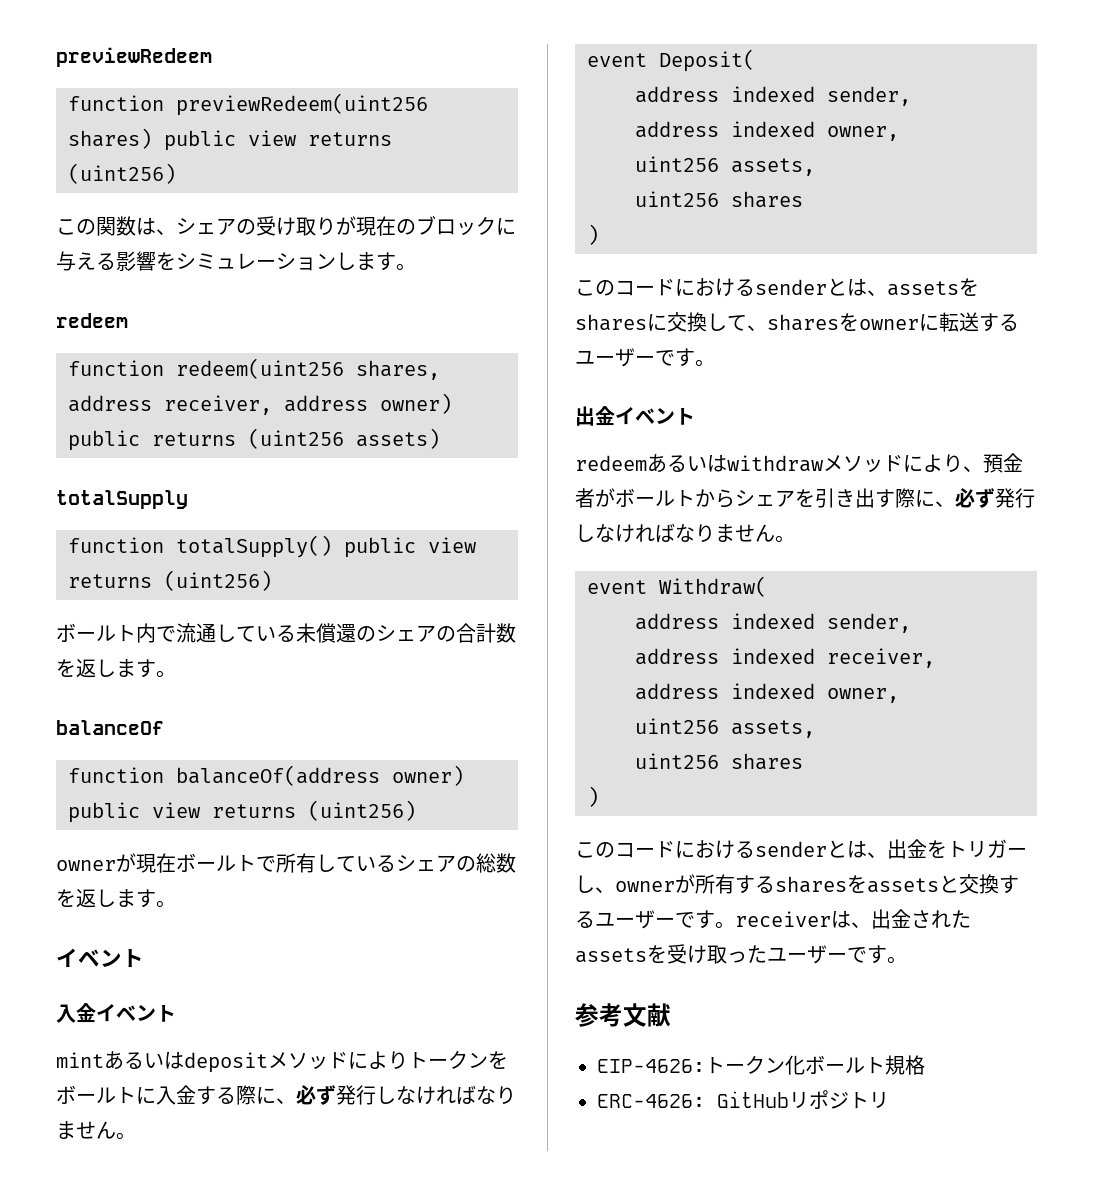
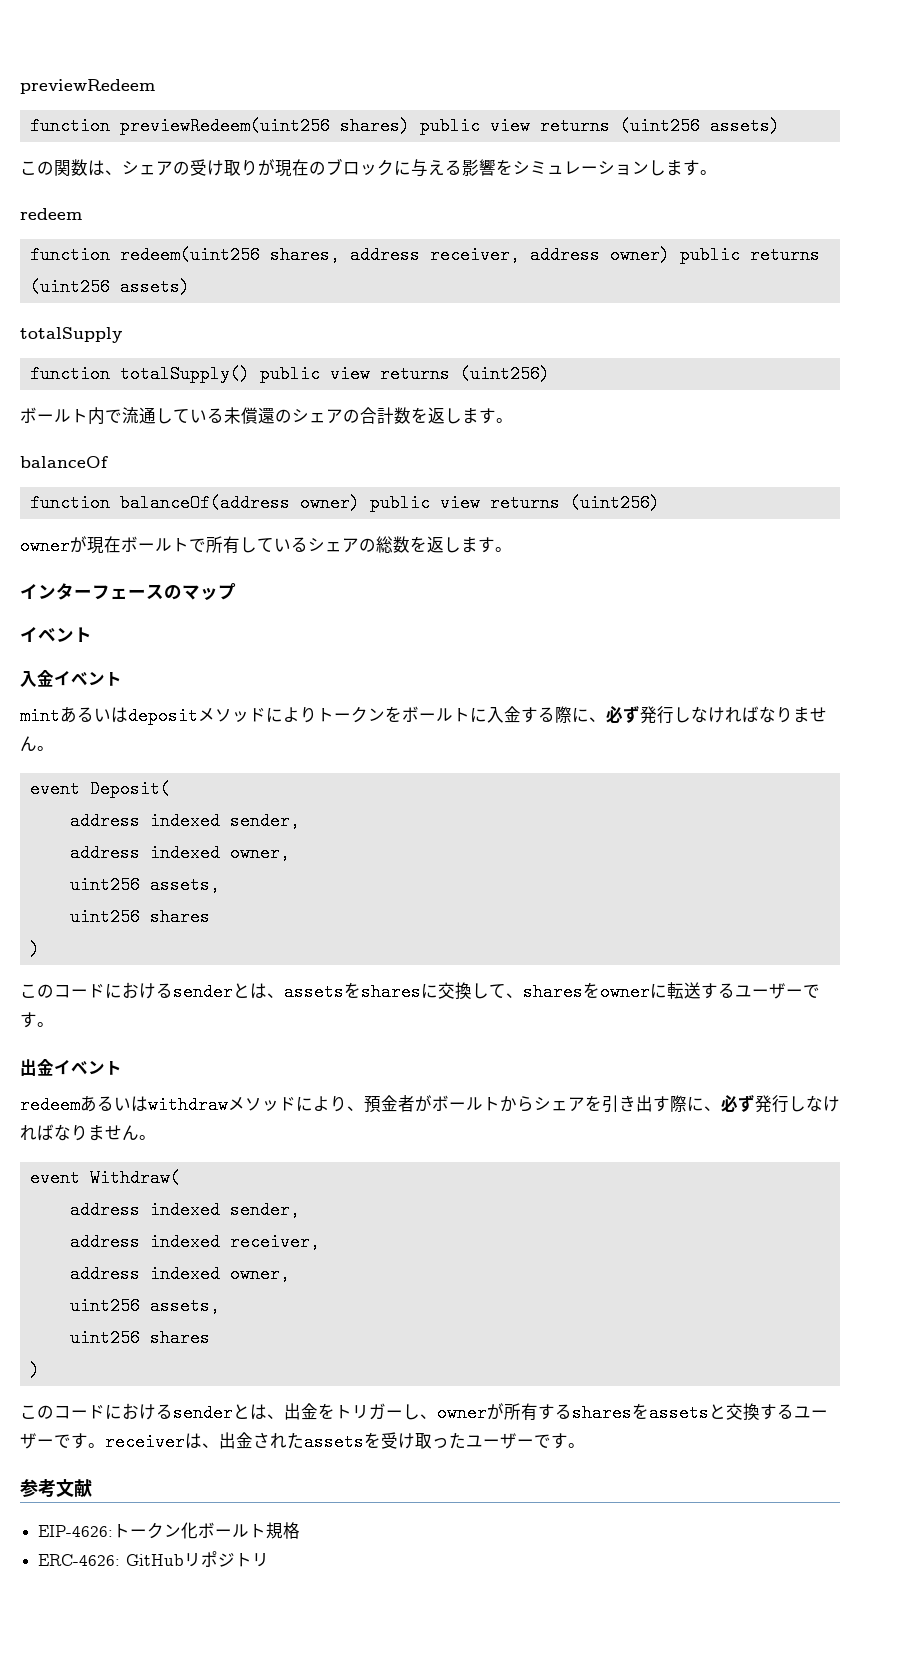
[68,163,176,184] (uint256) -> [619,117,780,135] (uint256 assets)
(176, 904) none -> [20,583,236,600] // インターフェースのマップ

